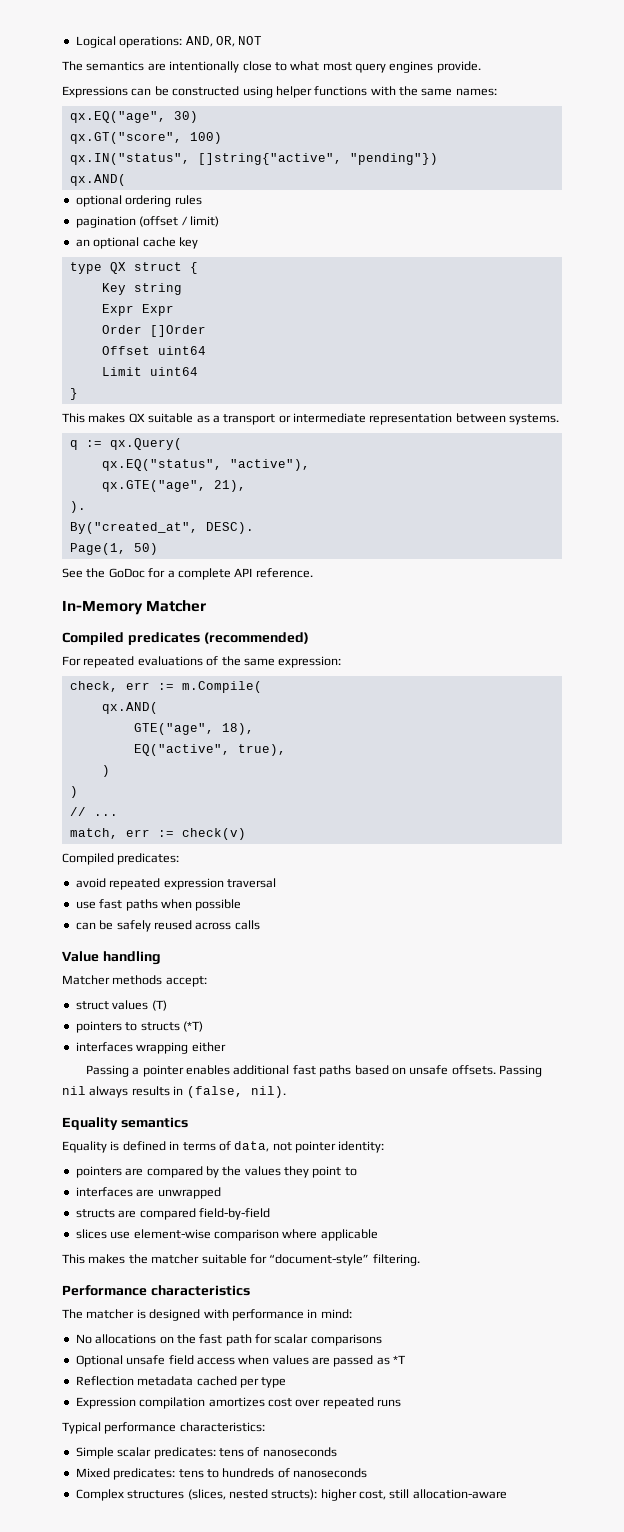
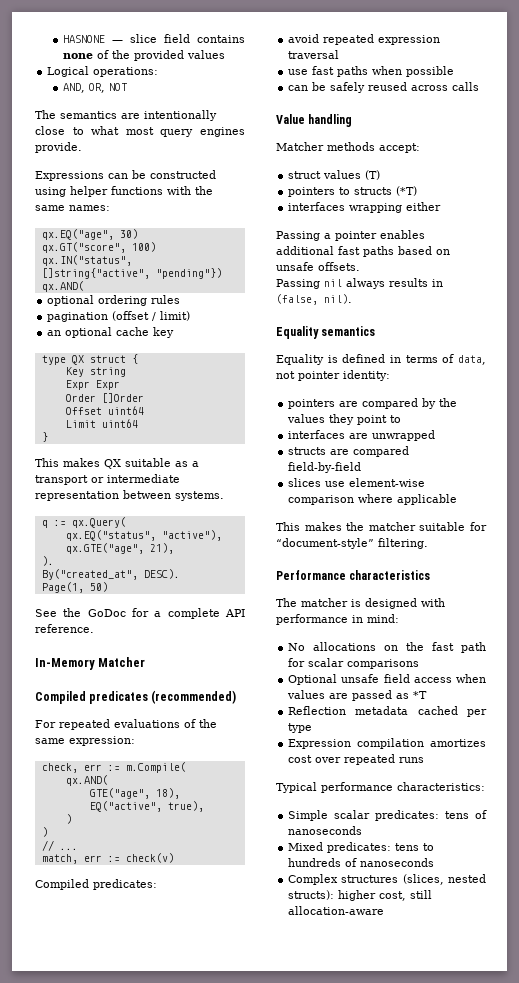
(75, 42) none -> [62,34,245,43] [62,50,225,61] HASNONE — slice field contains none of the provided values //
(183, 42) none -> (159, 72) //
(496, 1070) none -> (360, 266) //

